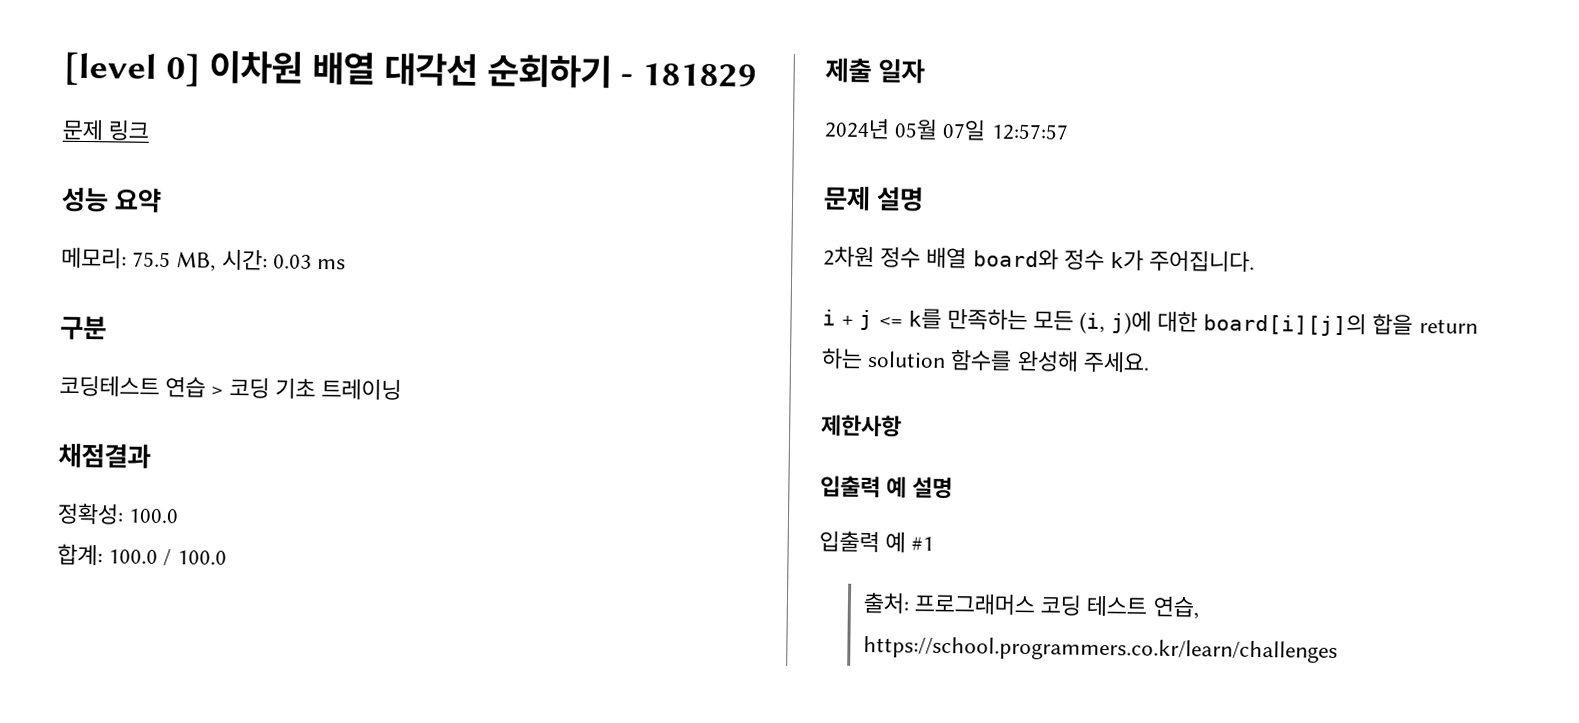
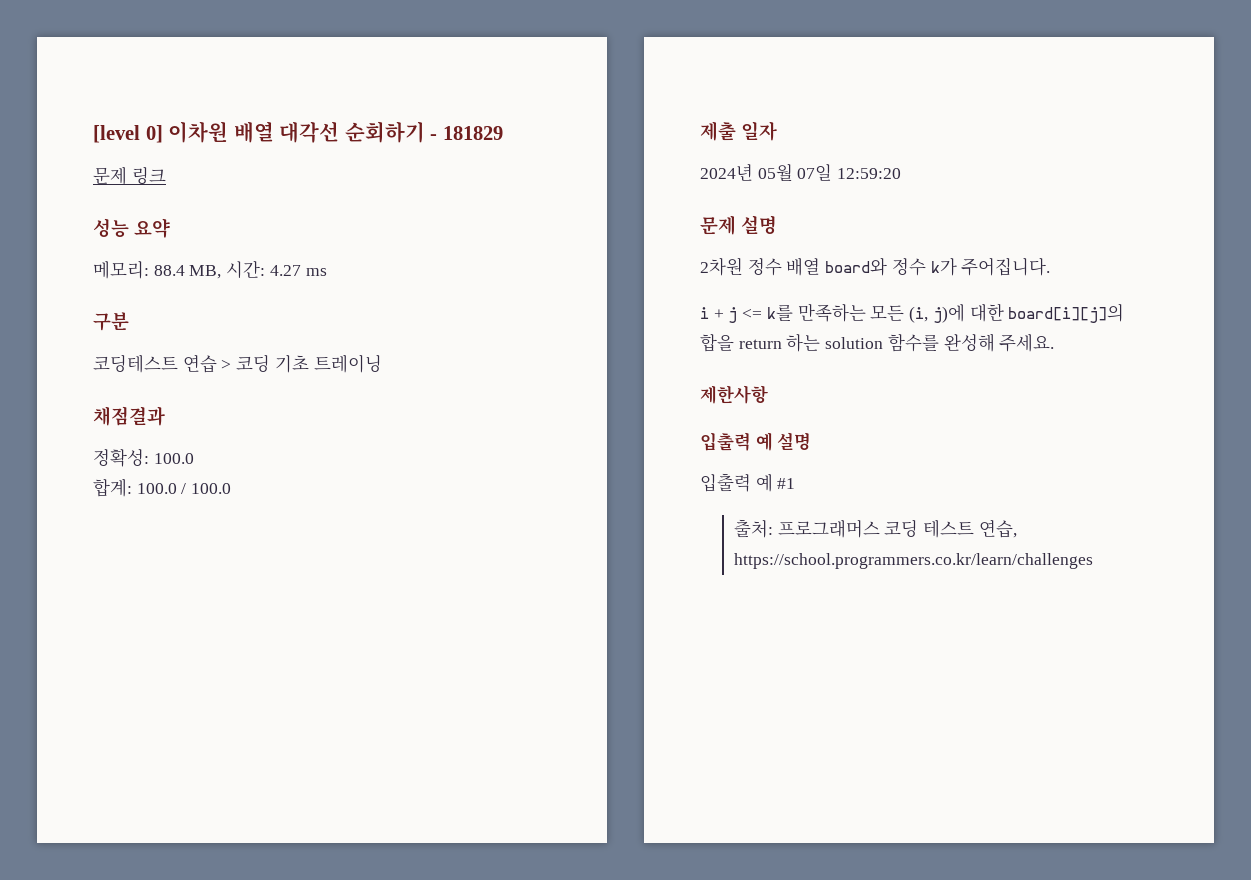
[132,251,172,268] 75.5 -> [153,265,185,276] 88.4
[272,254,312,269] 0.03 -> [269,265,301,276] 4.27
[990,123,1069,141] 12:57:57 -> [837,168,902,179] 12:59:20

